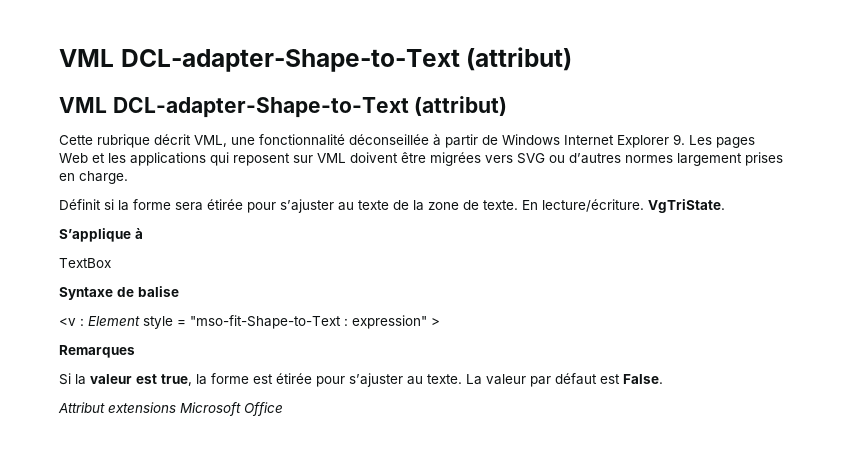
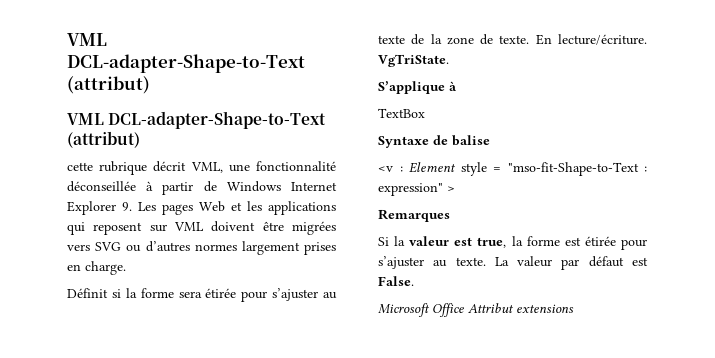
[59,135,93,145] Cette -> [67,162,93,171] cette
[58,402,283,416] Attribut extensions Microsoft Office -> [378,303,574,317] Microsoft Office Attribut extensions

